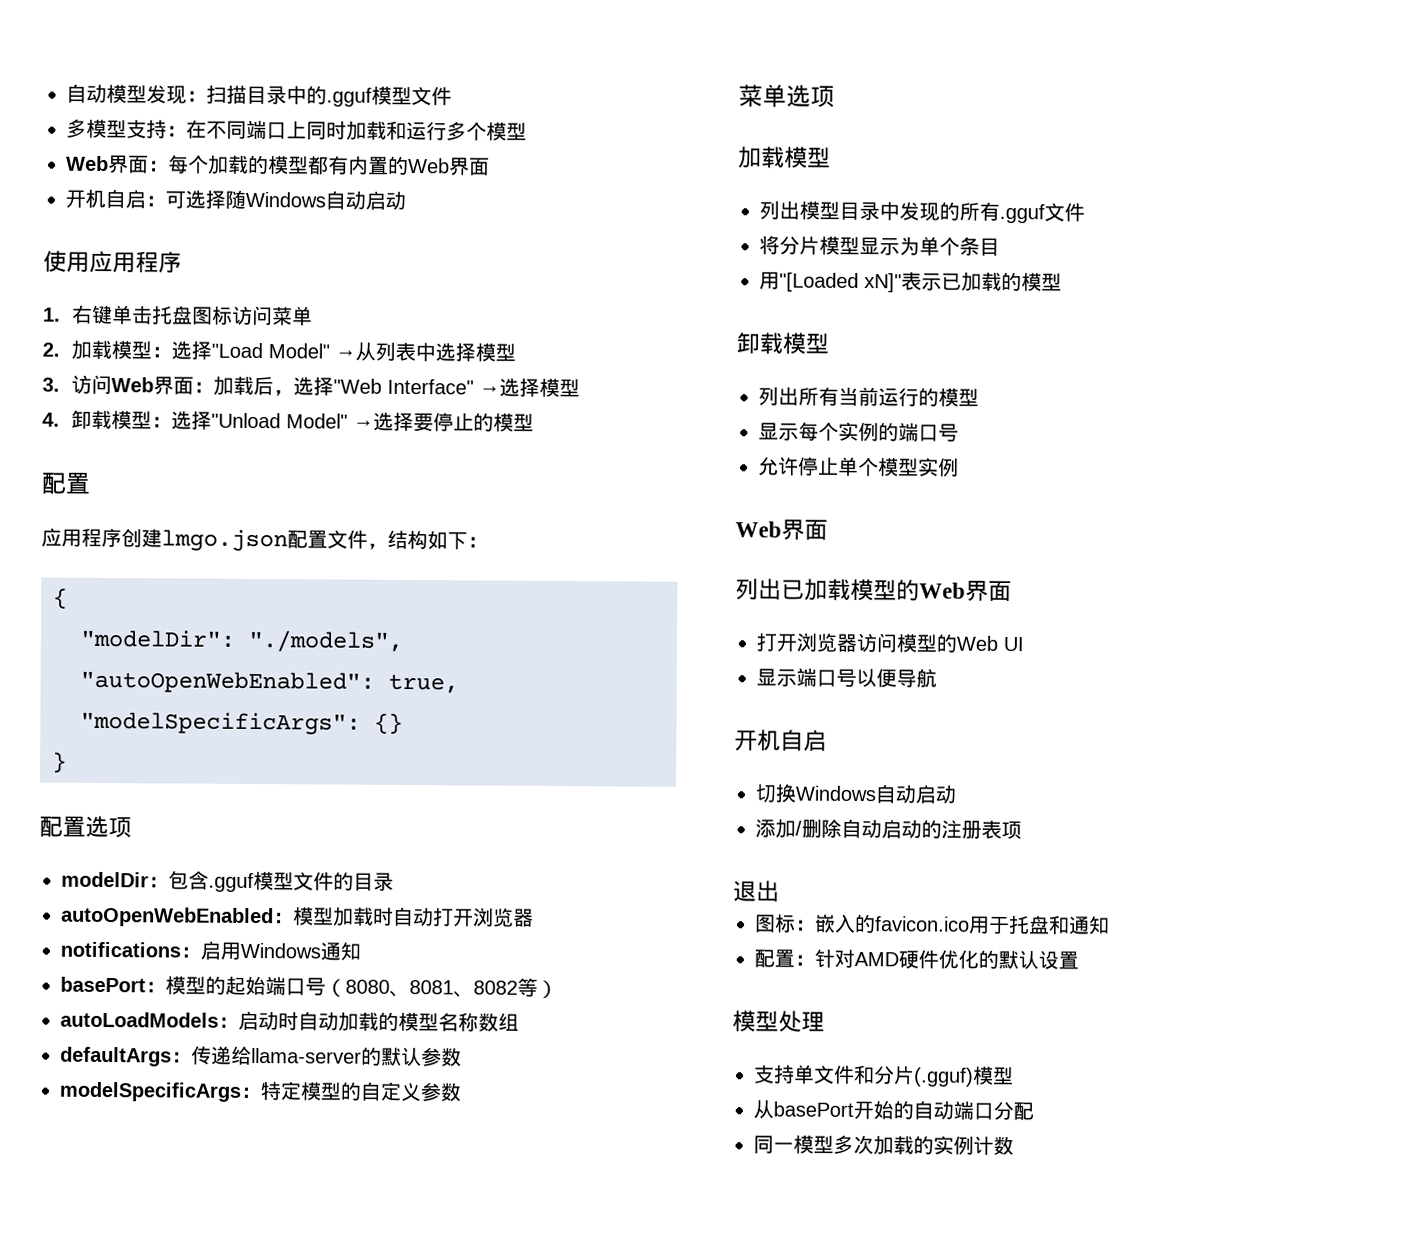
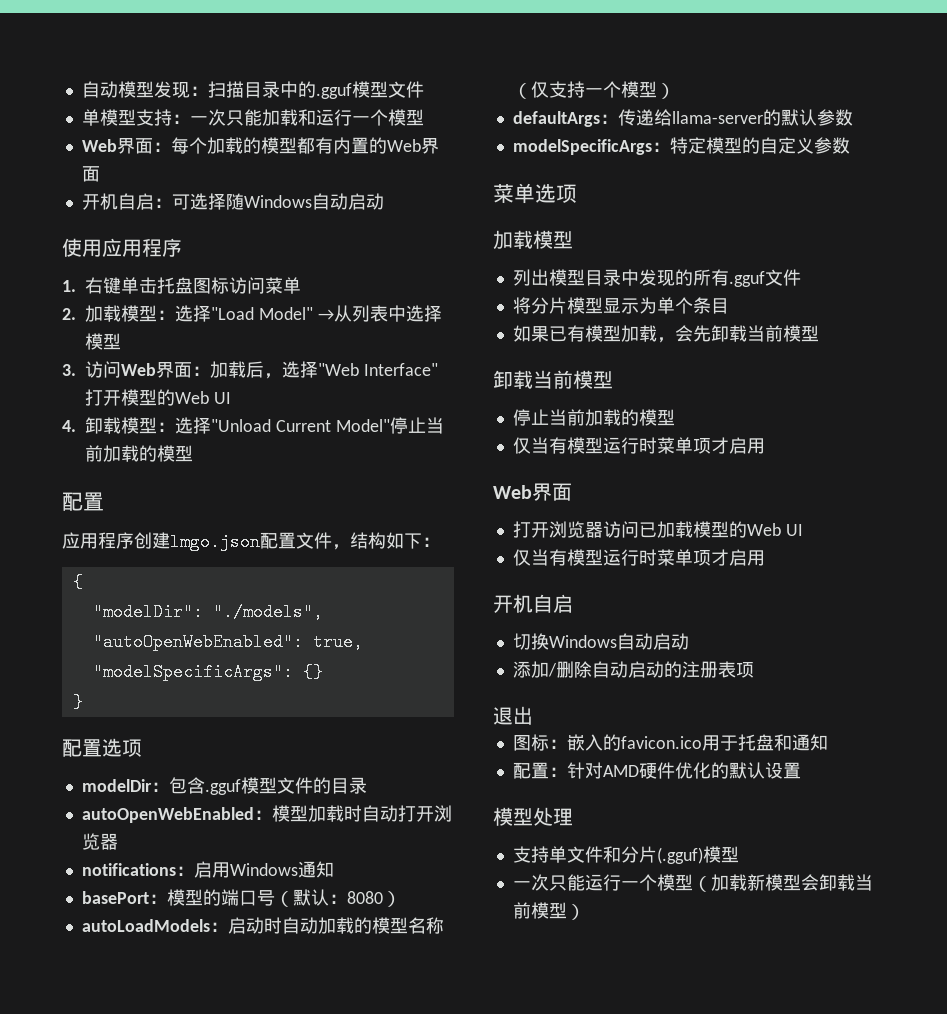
[66,118,87,138] 多 -> [81,109,100,126] 单
[186,119,347,140] 在不同端口上同时 -> [189,109,262,126] 一次只能
[446,121,467,141] 多 -> [351,116,370,124] 一
[478,377,580,398] →选择模型 -> [85,389,231,406] 打开模型的Web UI
[285,411,474,432] Model" →选择要停止 -> [275,417,444,434] [85,445,139,462] Current Model"停止当前加载
[225,975,266,996] 起始 -> (221, 897) none
[345,977,538,998] 8080、8081、8082等 -> [292,889,383,906] 默认：8080
[478,1012,519,1032] 数组 -> [512,81,675,99] （仅支持一个模型）
[759,271,1062,293] [736,332,829,355] [758,386,979,407] [758,421,959,442] [758,456,959,477] [735,519,828,541] [735,578,920,602] 用"[Loaded xN]"表示已加载的模型 // 卸载模型 // 列出所有当前运行的模型 // 显示每个实例的端口号 // 允许停止单个模型实例 // Web界面 // 列出已加载模型的 -> [512,325,819,343] [493,370,613,389] [512,409,675,426] [512,437,765,454] 如果已有模型加载，会先卸载当前模型 // 卸载当前模型 // 停止当前加载的模型 // 仅当有模型运行时菜单项才启用 //
[896,633,1024,653] [756,667,937,688] 模型的Web UI // 显示端口号以便导航 -> [638,521,803,538] [512,549,765,566] 已加载模型的Web UI // 仅当有模型运行时菜单项才启用
[753,1099,1034,1121] [753,1134,1014,1156] 从basePort开始的自动端口分配 // 同一模型多次加载的实例计数 -> [512,874,873,892] [512,902,585,920] 一次只能运行一个模型（加载新模型会卸载当前模型）

